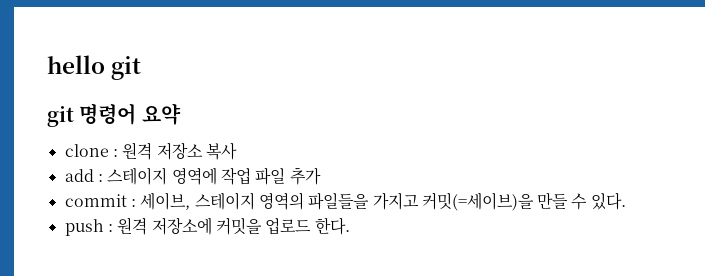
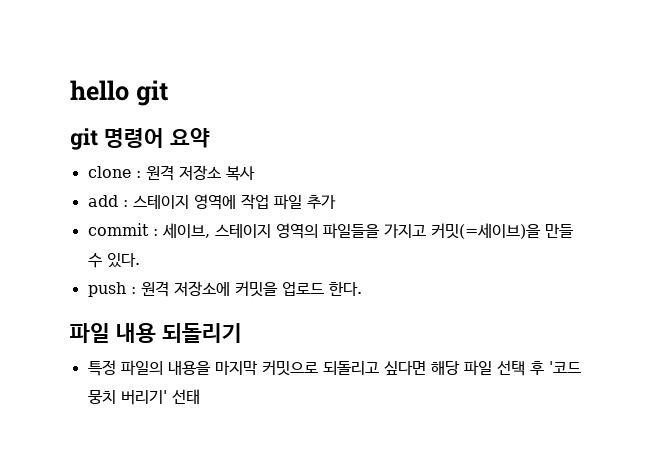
(350, 226) none -> [70,323,242,343] [87,360,581,376] [87,389,200,405] // 파일 내용 되돌리기 // 특정 파일의 내용을 마지막 커밋으로 되돌리고 싶다면 해당 파일 선택 후 '코드 뭉치 버리기' 선태

